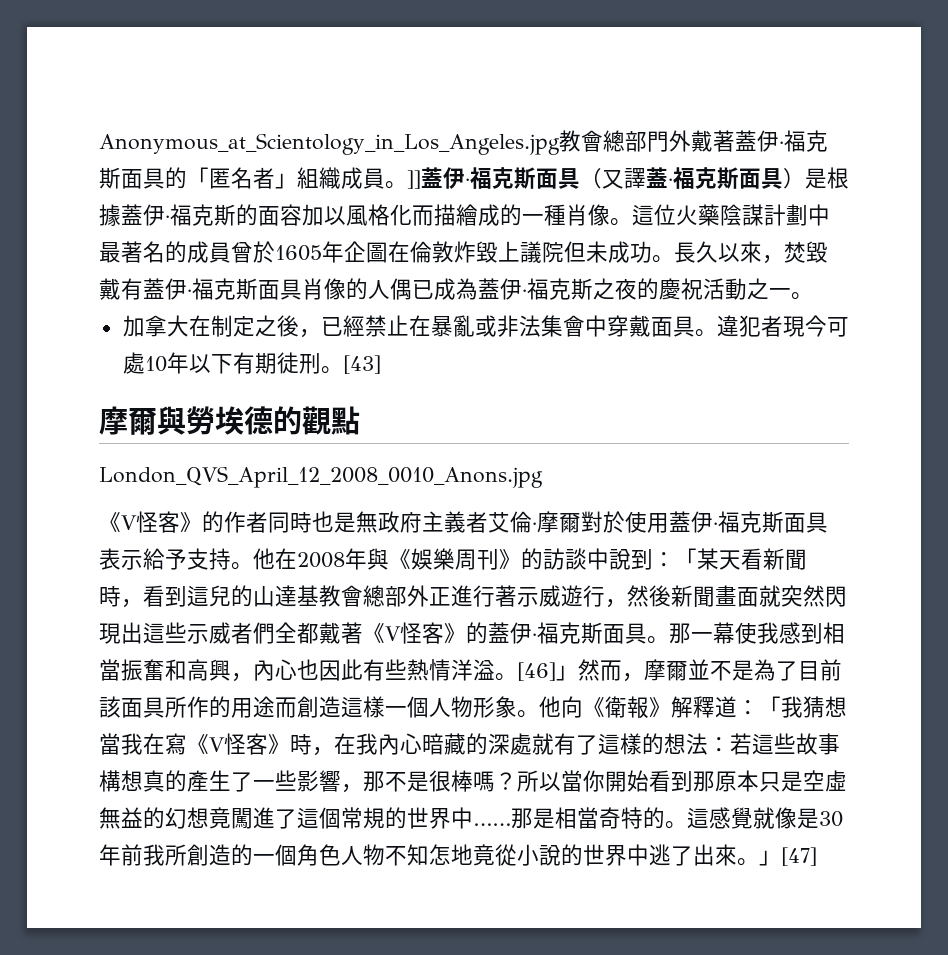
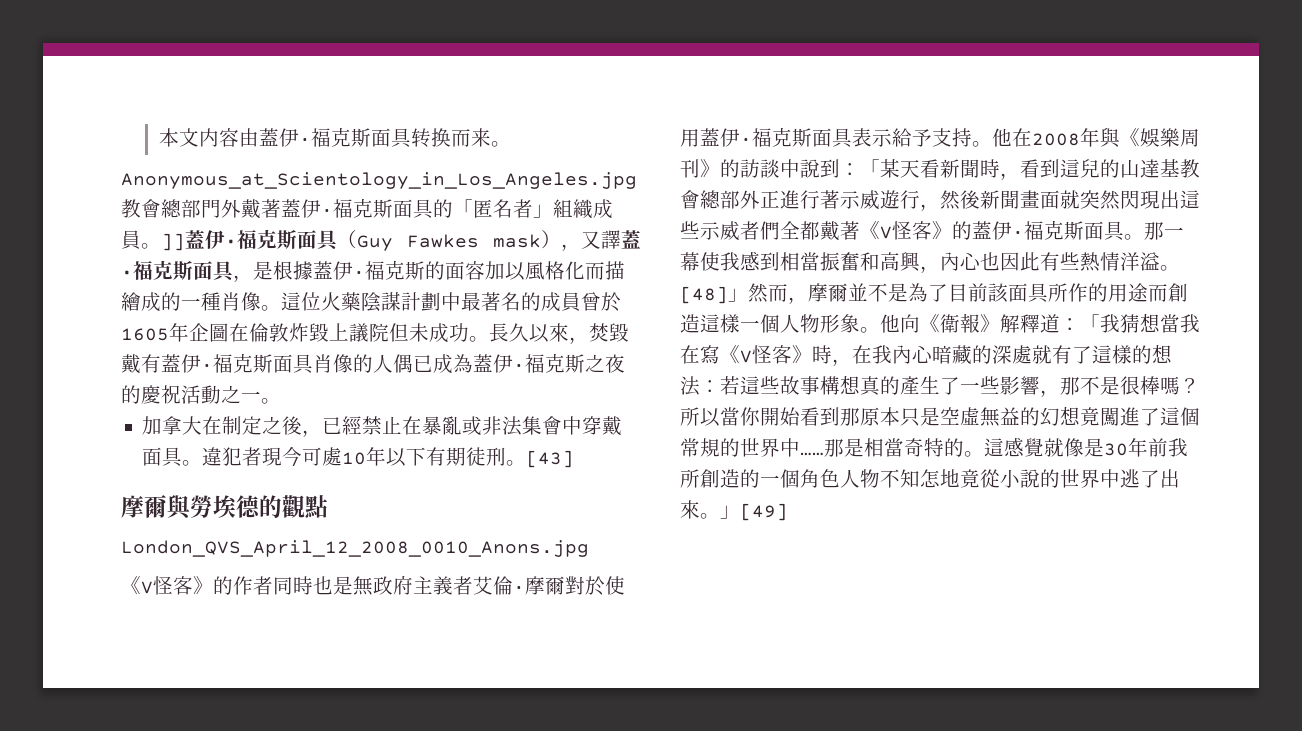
(99, 144) none -> [158,127,511,148] 本文内容由蓋伊·福克斯面具转换而来。 //
(602, 178) none -> [357,230,581,251] Guy Fawkes mask），
[783,168,805,189] ） -> [233,275,253,282] ，
[517,662,556,681] [46] -> [680,286,728,304] [48]
[781,847,817,866] [47] -> [740,503,788,521] [49]

